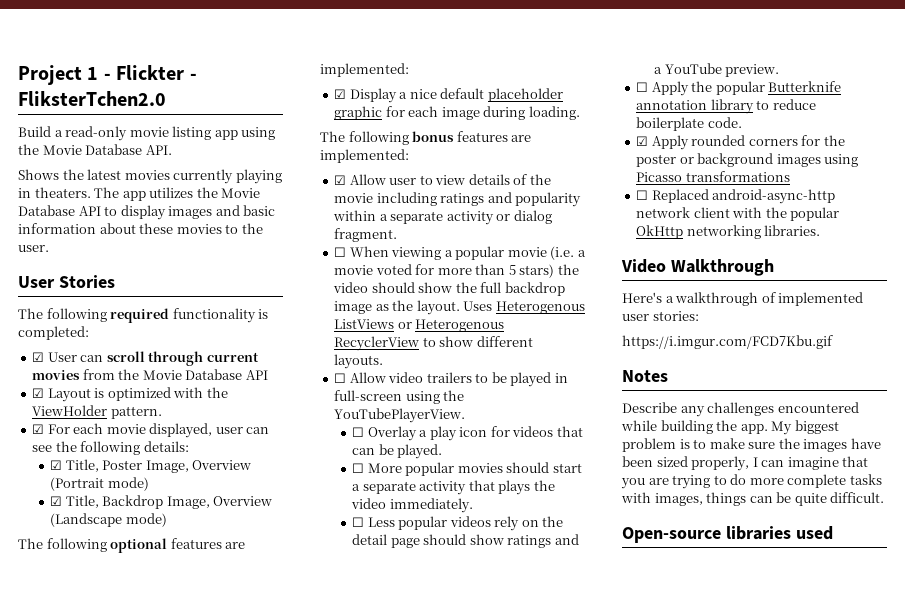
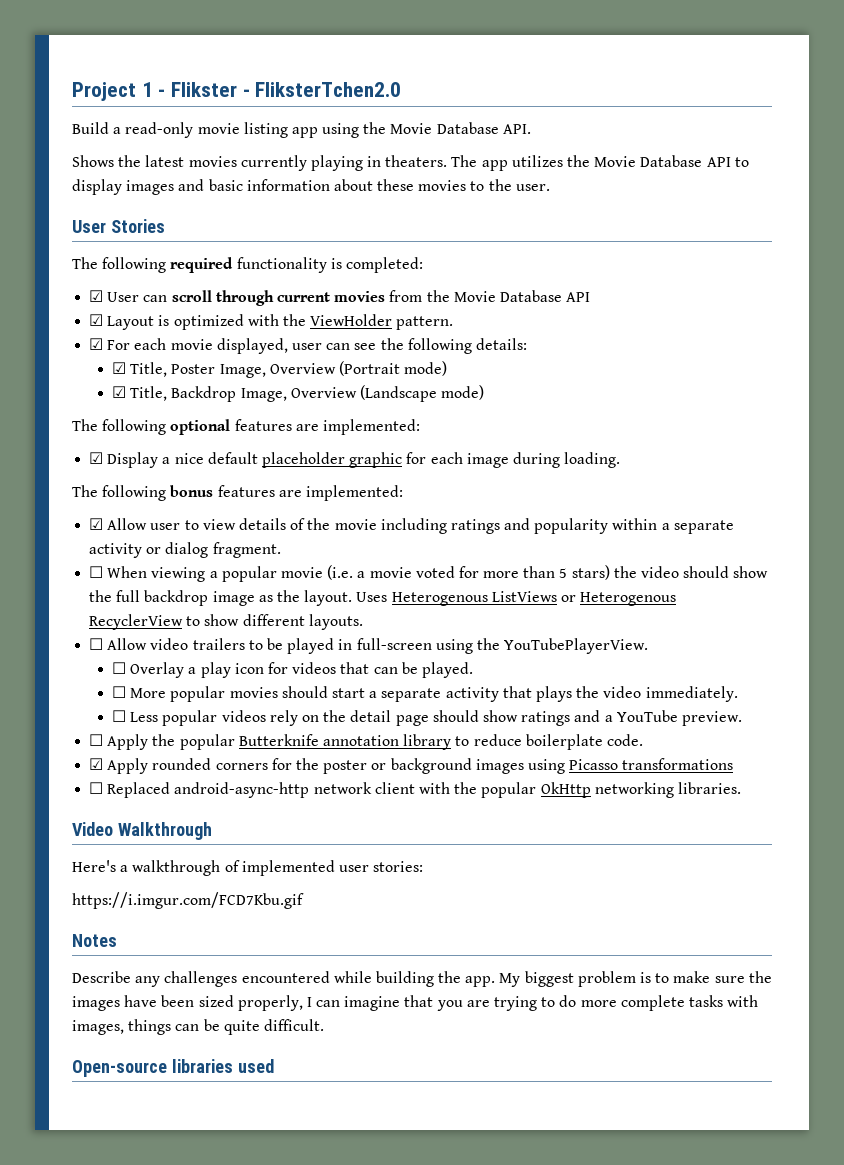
[116,65,185,80] Flickter -> [171,82,238,97] Flikster

